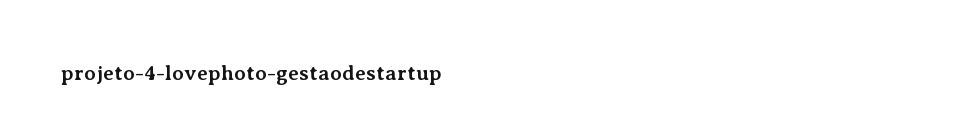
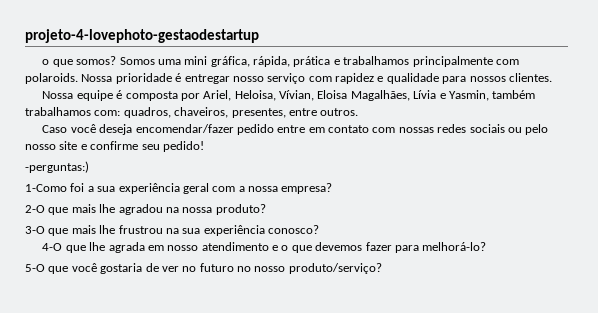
(442, 75) none -> [42,56,519,67] [25,73,552,84] [42,90,536,101] [25,107,359,118] [42,124,549,135] [25,141,204,152] [25,161,89,173] [25,183,333,194] [25,204,266,215] [25,225,319,236] [42,242,487,253] [25,263,382,274] // o que somos? Somos uma mini gráfica, rápida, prática e trabalhamos principalmente com polaroids. Nossa prioridade é entregar nosso serviço com rapidez e qualidade para nossos clientes. // Nossa equipe é composta por Ariel, Heloisa, Vívian, Eloisa Magalhães, Lívia e Yasmin, também trabalhamos com: quadros, chaveiros, presentes, entre outros. // Caso você deseja encomendar/fazer pedido entre em contato com nossas redes sociais ou pelo nosso site e confirme seu pedido! // -perguntas:) // 1-Como foi a sua experiência geral com a nossa empresa? // 2-O que mais lhe agradou na nossa produto? // 3-O que mais lhe frustrou na sua experiência conosco? // 4-O que lhe agrada em nosso atendimento e o que devemos fazer para melhorá-lo? // 5-O que você gostaria de ver no futuro no nosso produto/serviço?

